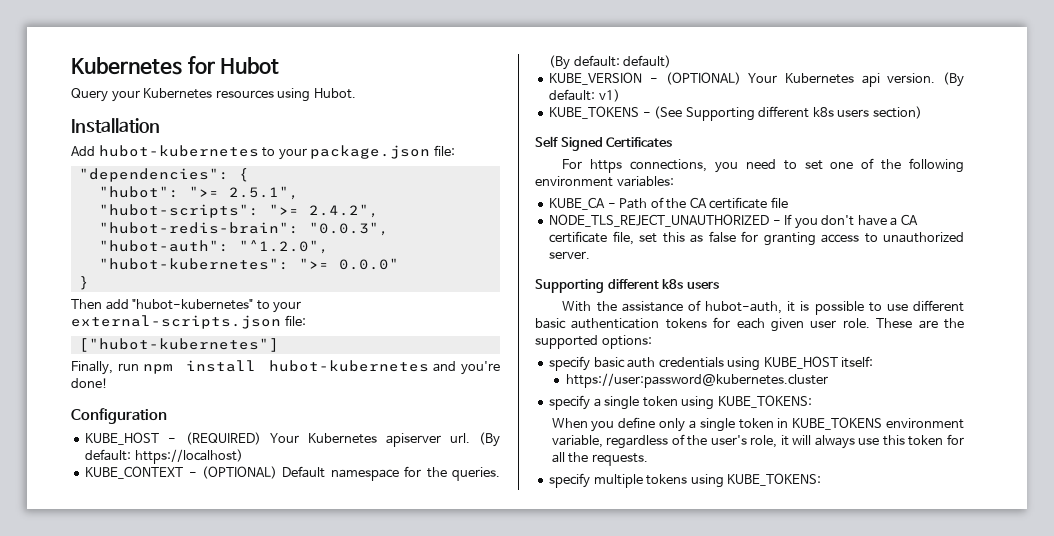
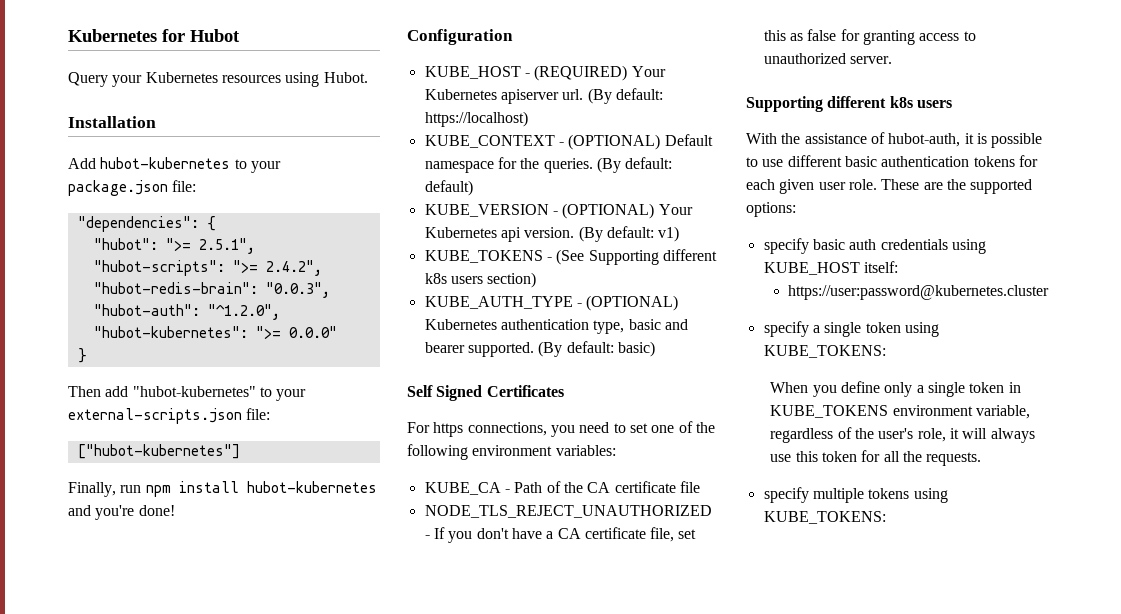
(922, 112) none -> [424,295,679,311] [424,319,688,334] [424,341,655,357] // KUBE_AUTH_TYPE - (OPTIONAL) Kubernetes authentication type, basic and bearer supported. (By default: basic)

